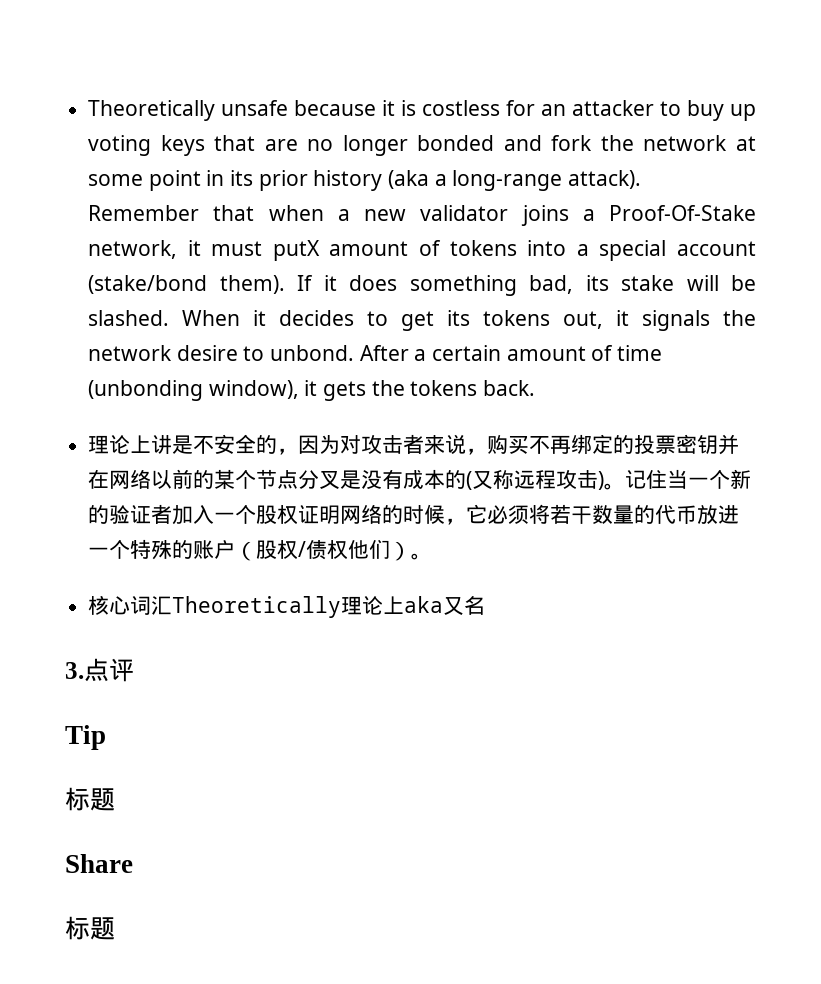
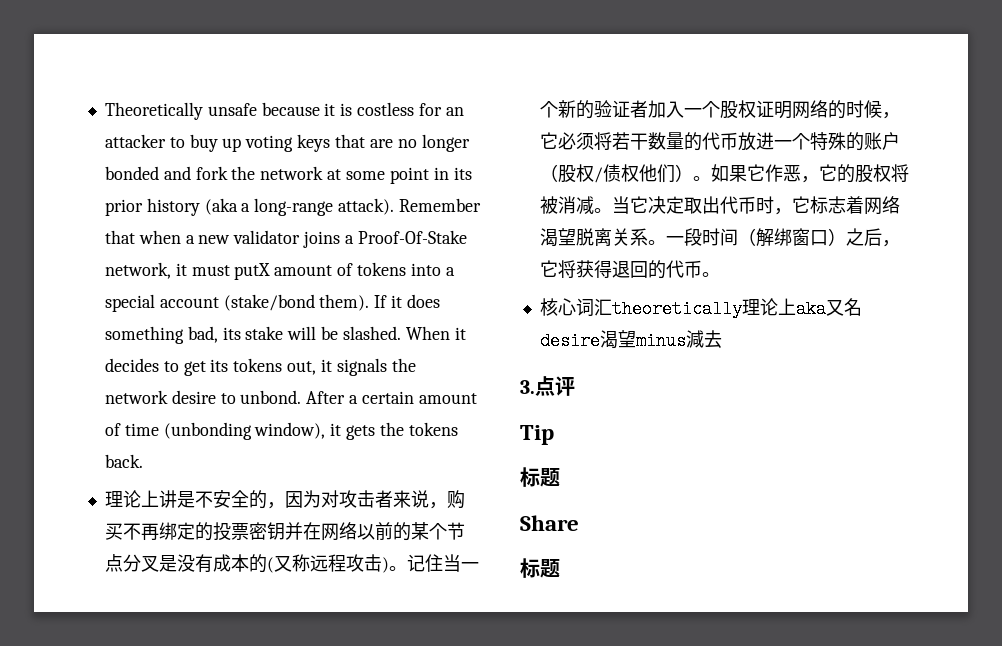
(433, 556) none -> [710,164,909,183] [539,196,900,215] [539,228,900,247] [539,260,720,279] 如果它作恶，它的股权将被消减。当它决定取出代币时，它标志着网络渴望脱离关系。一段时间（解绑窗口）之后，它将获得退回的代币。
[172,596,342,618] Theoretically -> [611,300,742,318] theoretically
(486, 605) none -> [539,330,722,350] desire渴望minus減去

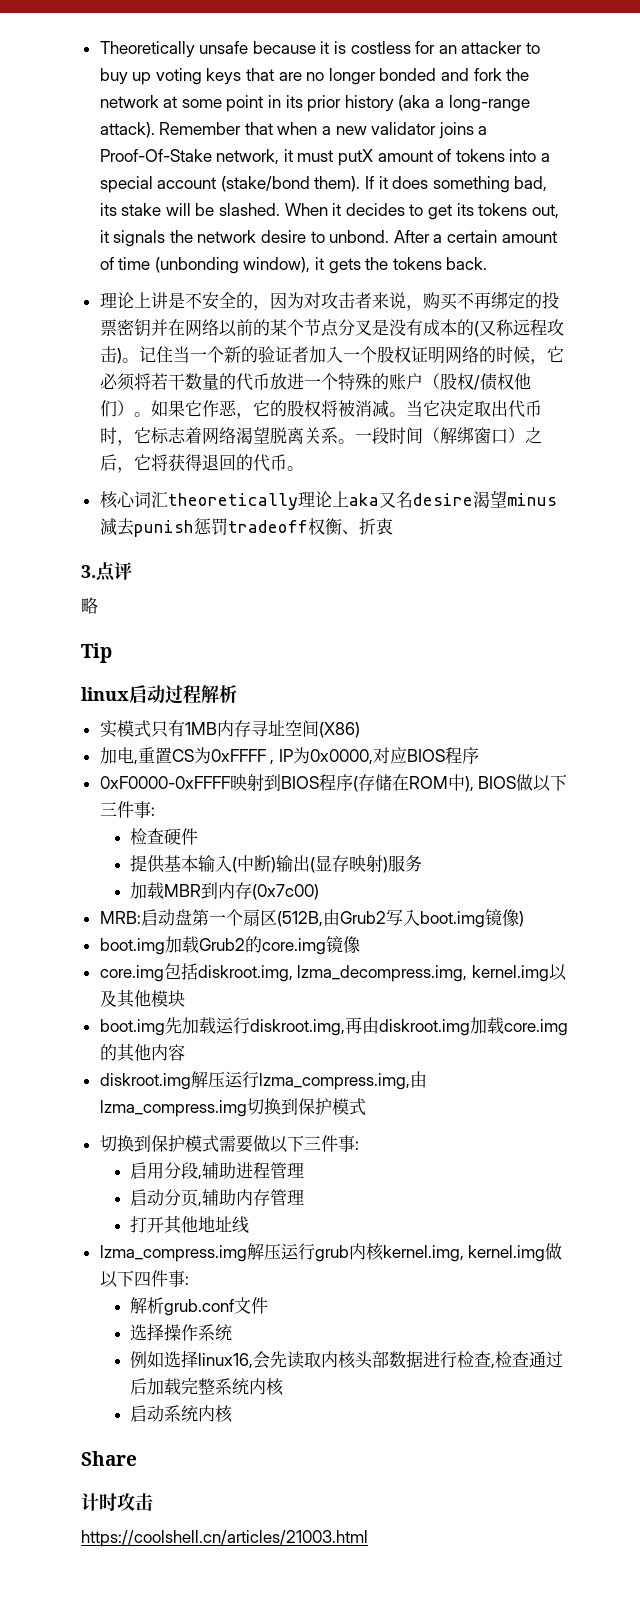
(722, 339) none -> [133,518,393,537] punish惩罚tradeoff权衡、折衷
(575, 386) none -> [81,597,98,614] // 略
[520,467,560,487] [520,515,579,531] [520,558,560,578] 标题 // Share // 标题 -> [81,685,237,704] [99,720,360,738] [99,747,479,765] [99,774,568,792] [99,801,155,818] [130,828,199,845] [130,855,423,873] [130,882,320,900] [99,908,524,928] [99,935,360,955] [99,963,567,982] [99,989,185,1008] [99,1017,568,1036] [99,1043,185,1062] [99,1071,427,1090] [99,1098,366,1117] [99,1135,359,1153] [130,1162,305,1180] [130,1189,305,1207] [130,1215,250,1234] [99,1243,563,1262] [99,1270,189,1288] [130,1297,269,1316] [130,1323,233,1341] [130,1350,564,1369] [130,1378,285,1396] [130,1405,234,1423] [81,1451,137,1466] [81,1493,153,1511] [81,1530,368,1547] linux启动过程解析 // 实模式只有1MB内存寻址空间(X86) // 加电,重置CS为0xFFFF , IP为0x0000,对应BIOS程序 // 0xF0000-0xFFFF映射到BIOS程序(存储在ROM中), BIOS做以下三件事: // 检查硬件 // 提供基本输入(中断)输出(显存映射)服务 // 加载MBR到内存(0x7c00) // MRB:启动盘第一个扇区(512B,由Grub2写入boot.img镜像) // boot.img加载Grub2的core.img镜像 // core.img包括diskroot.img, lzma_decompress.img, kernel.img以及其他模块 // boot.img先加载运行diskroot.img,再由diskroot.img加载core.img的其他内容 // diskroot.img解压运行lzma_compress.img,由lzma_compress.img切换到保护模式 // 切换到保护模式需要做以下三件事: // 启用分段,辅助进程管理 // 启动分页,辅助内存管理 // 打开其他地址线 // lzma_compress.img解压运行grub内核kernel.img, kernel.img做以下四件事: // 解析grub.conf文件 // 选择操作系统 // 例如选择linux16,会先读取内核头部数据进行检查,检查通过后加载完整系统内核 // 启动系统内核 // Share // 计时攻击 // https://coolshell.cn/articles/21003.html

